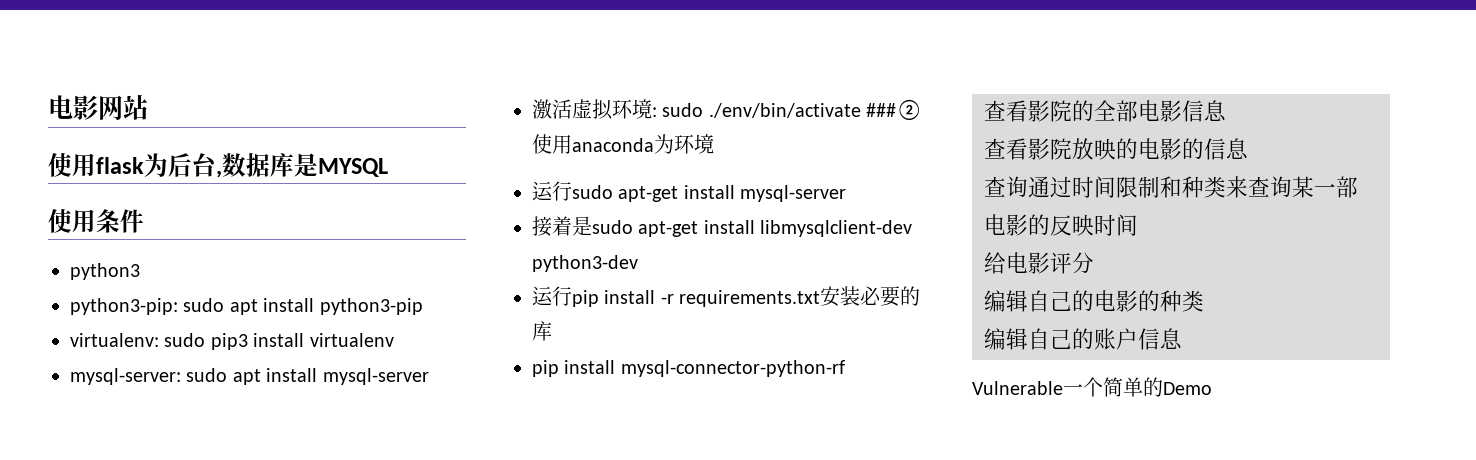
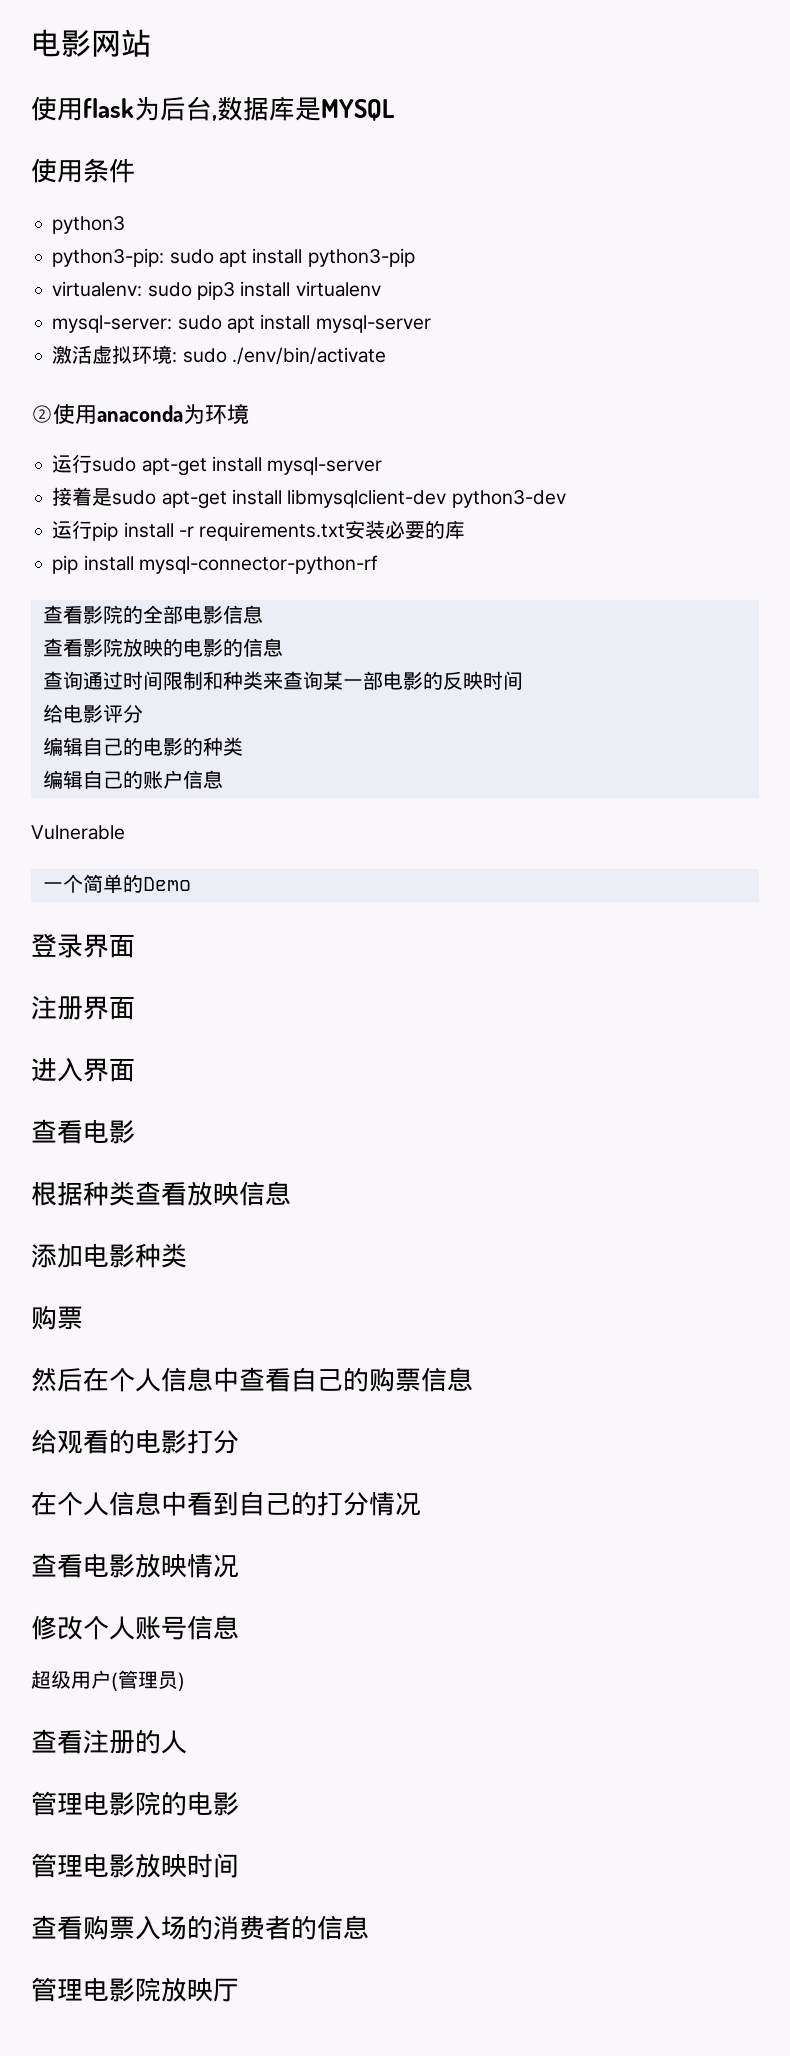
[866,99,924,120] ###② -> [31,405,53,423] // ②
(1063, 388) none -> (125, 832) //
(1212, 388) none -> [31,933,135,958] [31,995,135,1020] [31,1057,135,1082] [31,1119,135,1144] [31,1181,291,1206] [31,1243,187,1268] [31,1305,83,1330] [31,1367,473,1392] [31,1429,239,1454] [31,1491,421,1516] [31,1553,239,1578] [31,1615,239,1640] [31,1670,185,1691] [31,1729,187,1754] [31,1791,239,1816] [31,1853,239,1878] [31,1915,369,1940] [31,1977,239,2002] // 登录界面 // 注册界面 // 进入界面 // 查看电影 // 根据种类查看放映信息 // 添加电影种类 // 购票 // 然后在个人信息中查看自己的购票信息 // 给观看的电影打分 // 在个人信息中看到自己的打分情况 // 查看电影放映情况 // 修改个人账号信息 // 超级用户(管理员) // 查看注册的人 // 管理电影院的电影 // 管理电影放映时间 // 查看购票入场的消费者的信息 // 管理电影院放映厅

